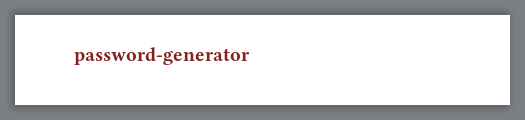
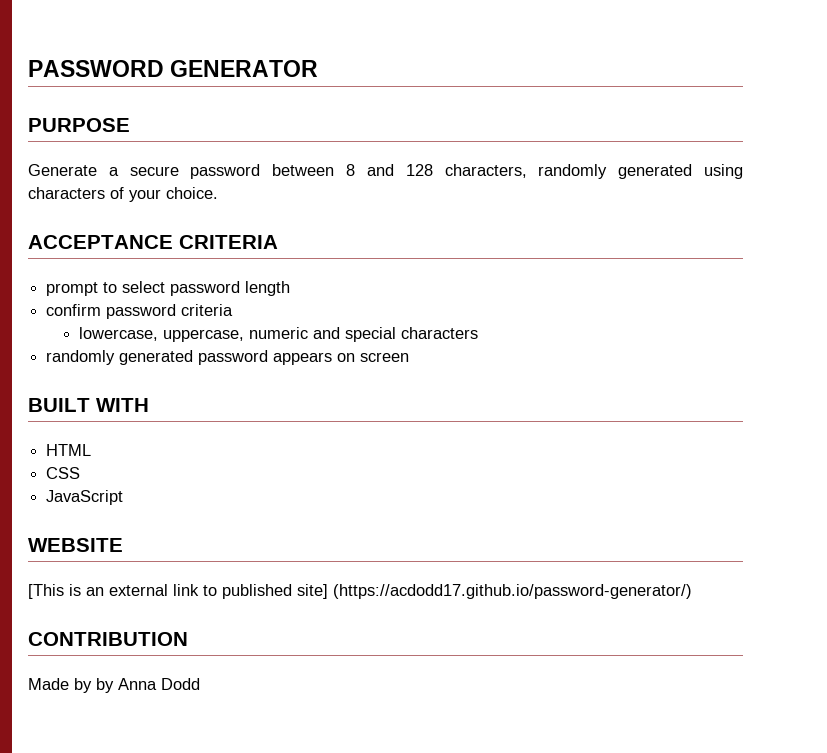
[74,47,250,65] password-generator -> [28,60,319,77] [28,118,130,132] [28,164,743,179] [28,187,218,202] [28,235,278,249] [46,281,291,296] [46,304,234,319] [78,327,478,342] [46,350,410,365] [28,398,149,412] [46,444,92,456] [46,467,81,479] [46,490,124,505] [28,538,123,552] [28,584,692,599] [28,632,188,646] [28,678,200,693] PASSWORD GENERATOR // PURPOSE // Generate a secure password between 8 and 128 characters, randomly generated using characters of your choice. // ACCEPTANCE CRITERIA // prompt to select password length // confirm password criteria // lowercase, uppercase, numeric and special characters // randomly generated password appears on screen // BUILT WITH // HTML // CSS // JavaScript // WEBSITE // [This is an external link to published site] (https://acdodd17.github.io/password-generator/) // CONTRIBUTION // Made by by Anna Dodd

